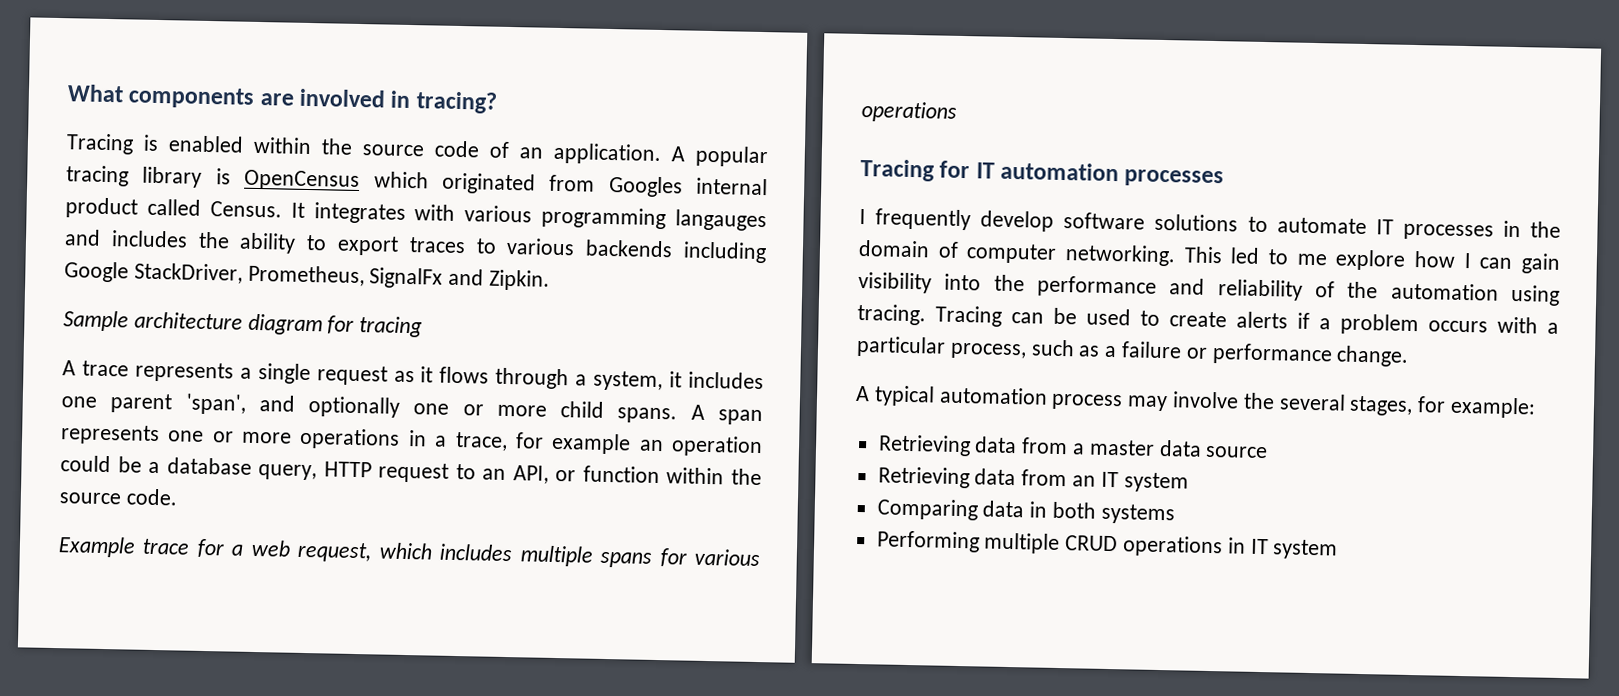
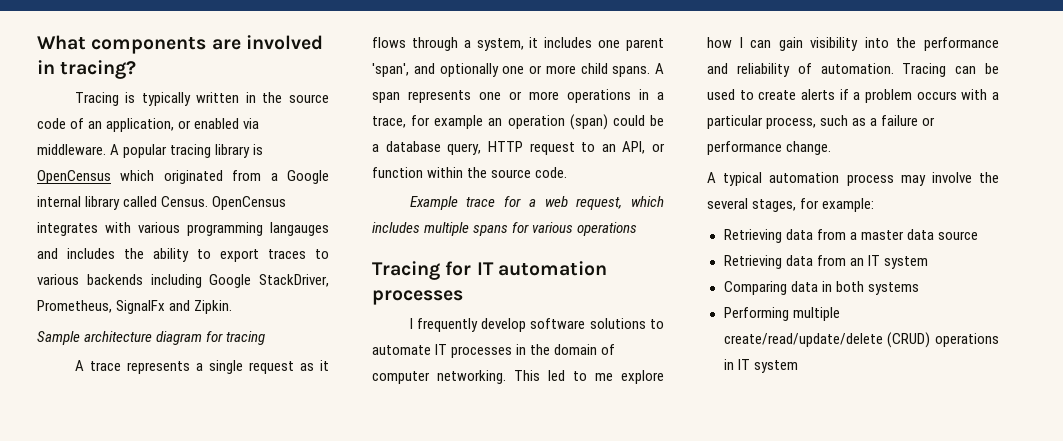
[168,135,312,155] enabled within -> [141,92,256,106] typically written in
[553,142,662,166] application. -> [106,118,260,132] [37,144,106,155] application, or enabled via middleware.
[607,175,768,198] [65,197,138,219] Googles internal product -> [270,170,329,184] [37,196,121,210] a Google internal library
[290,202,305,218] It -> [212,196,287,210] OpenCensus
(764, 446) none -> [569,114,608,130] (span)
[1347,281,1560,306] [857,303,926,326] the automation using tracing. -> [820,63,894,74] automation.
[1065,535,1119,552] CRUD -> [723,332,931,348] create/read/update/delete (CRUD)

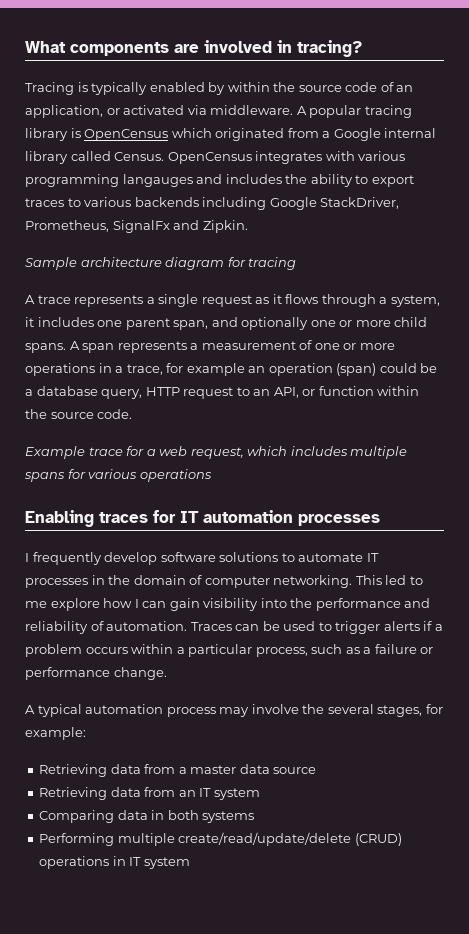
[196,92,256,103] written in -> [149,82,270,95] enabled by within
[194,118,240,129] enabled -> [123,105,185,115] activated
[372,63,409,77] 'span', -> [173,320,209,330] span,
(471, 96) none -> [190,340,313,350] a measurement of
[372,261,440,280] Tracing -> [25,510,148,527] Enabling traces
[902,63,947,77] Tracing -> [190,622,232,631] Traces
[758,90,797,100] create -> [335,621,381,634] trigger
[961,89,988,100] with -> [131,644,174,654] within

